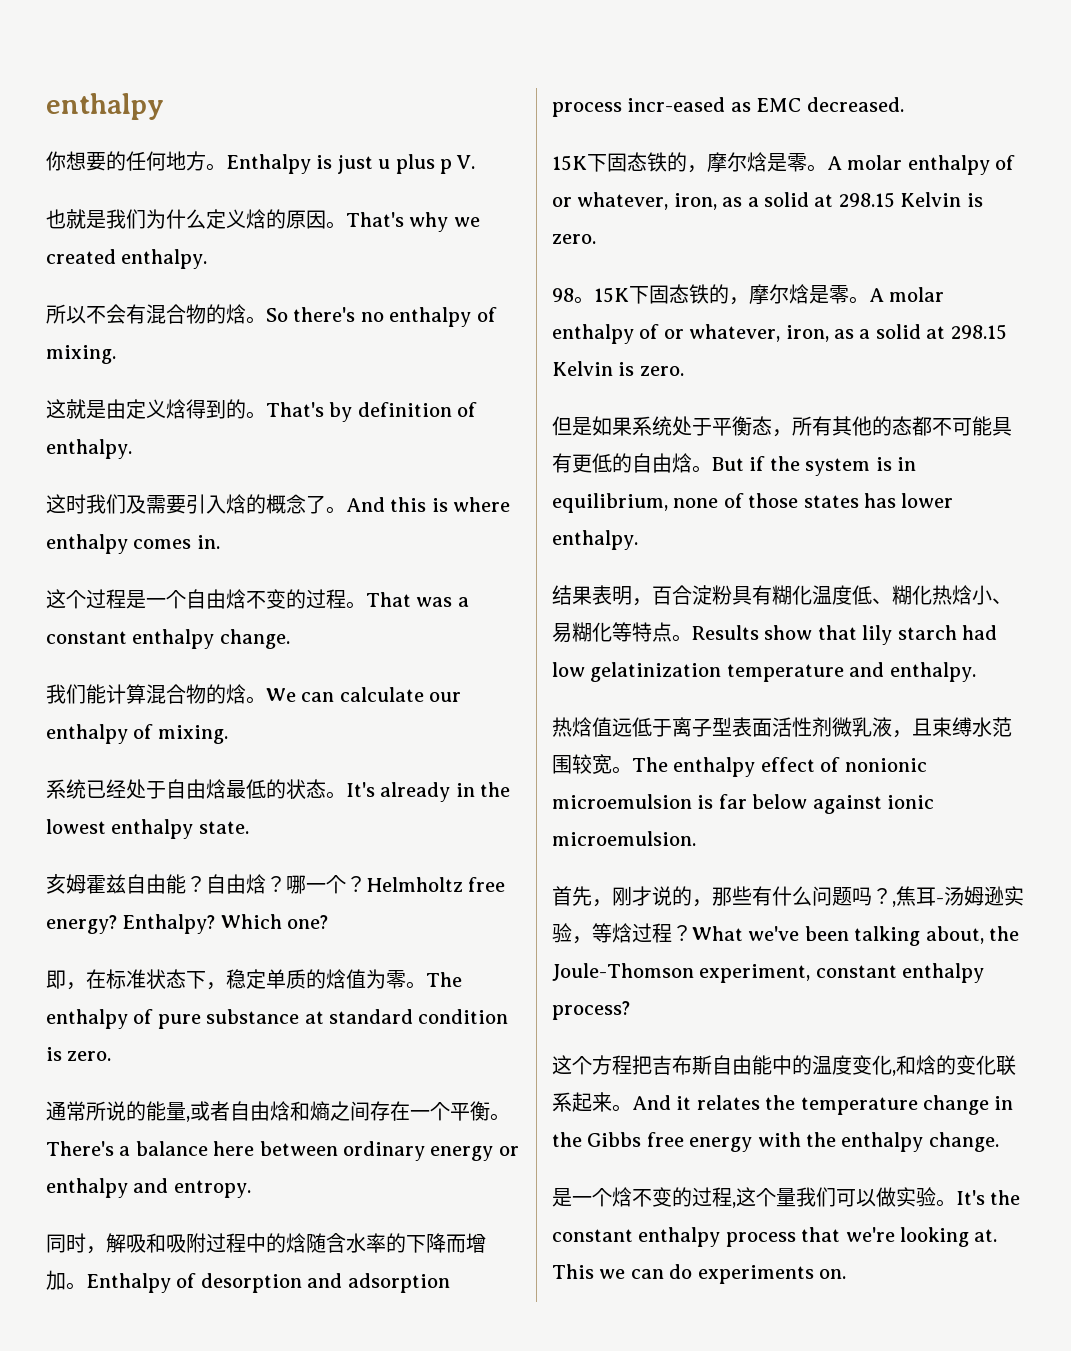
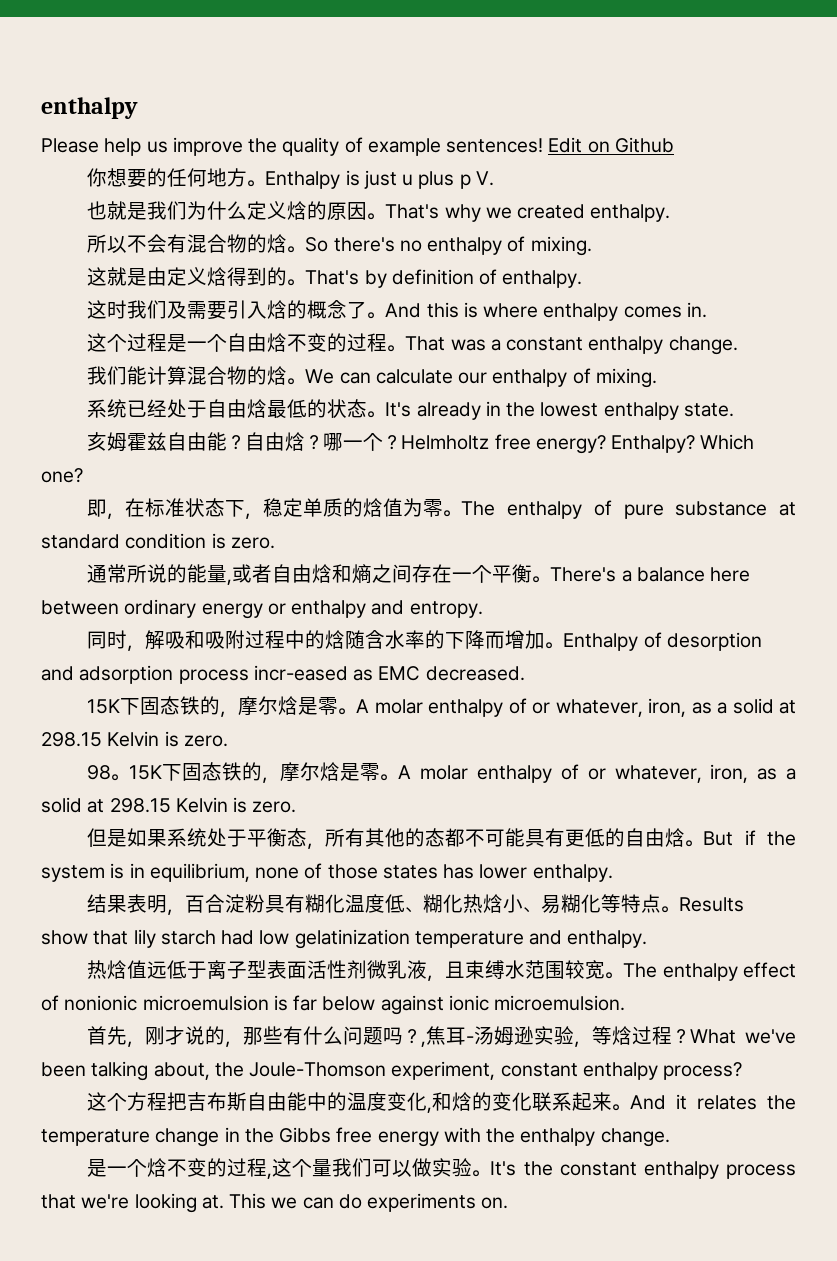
[46,93,164,120] enthalpy -> [41,97,138,119] [41,137,674,156] enthalpy // Please help us improve the quality of example sentences! Edit on Github

